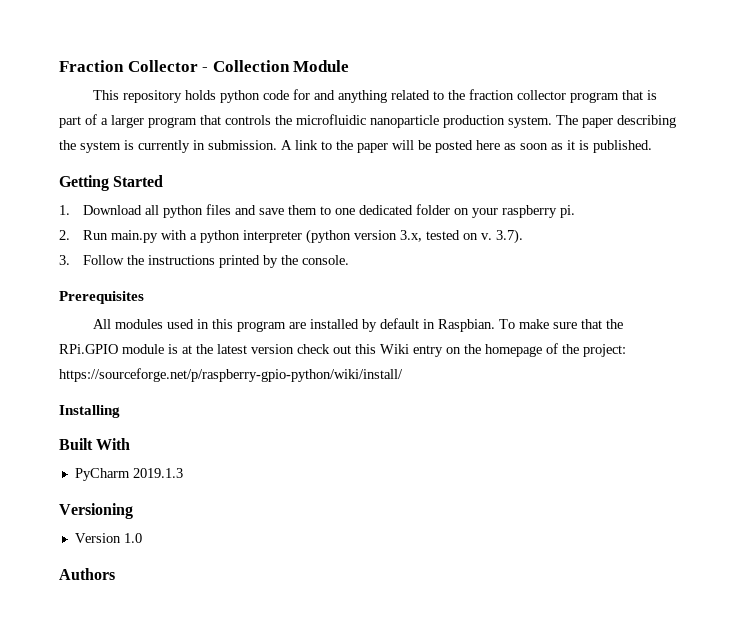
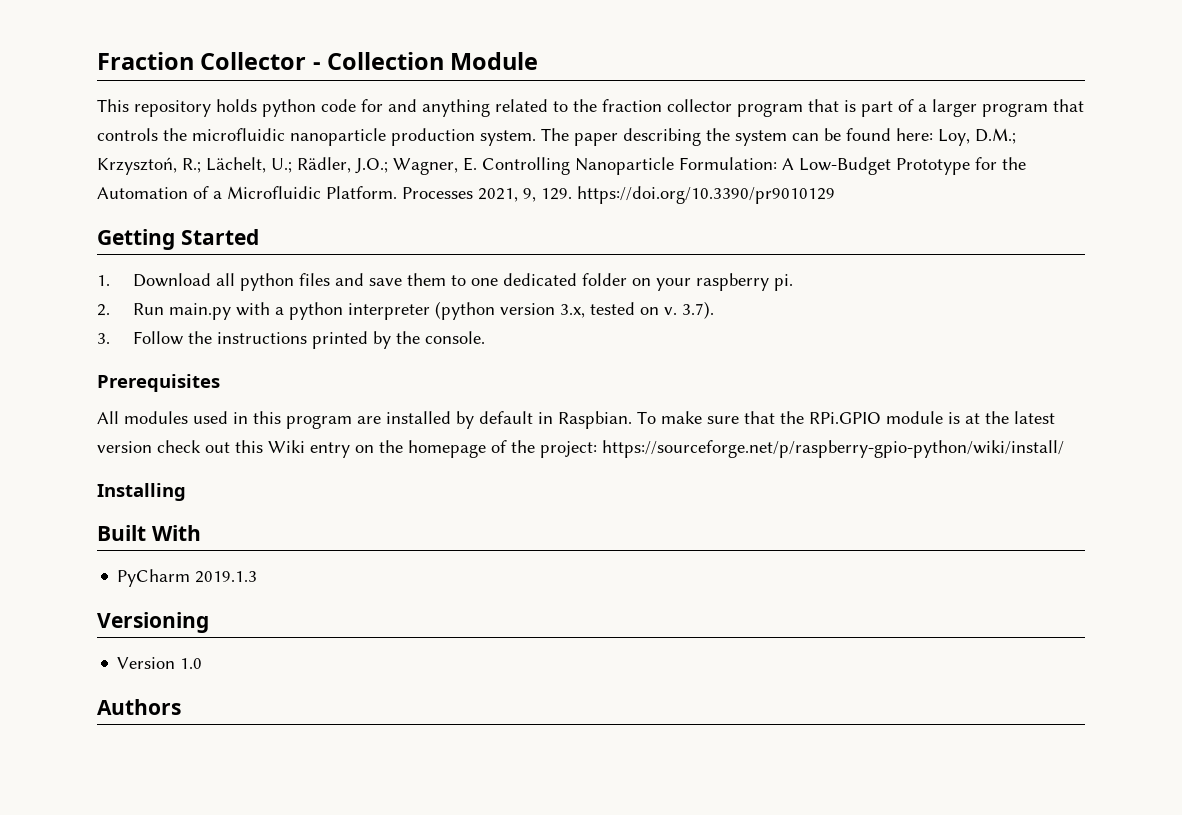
[124,140,652,153] is currently in submission. A link to the paper will be posted here as soon as it is published. -> [792,128,1016,146] [97,157,1026,175] [97,186,835,204] can be found here: Loy, D.M.; Krzysztoń, R.; Lächelt, U.; Rädler, J.O.; Wagner, E. Controlling Nanoparticle Formulation: A Low-Budget Prototype for the Automation of a Microfluidic Platform. Processes 2021, 9, 129. https://doi.org/10.3390/pr9010129

